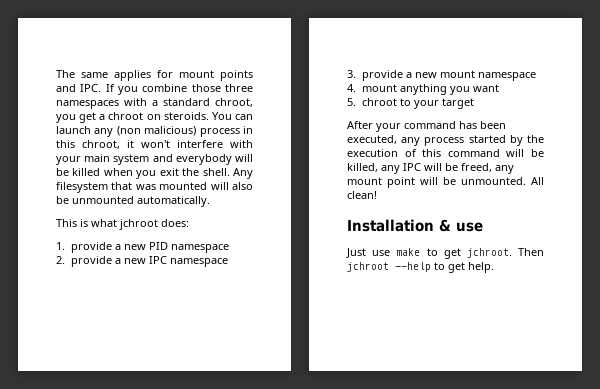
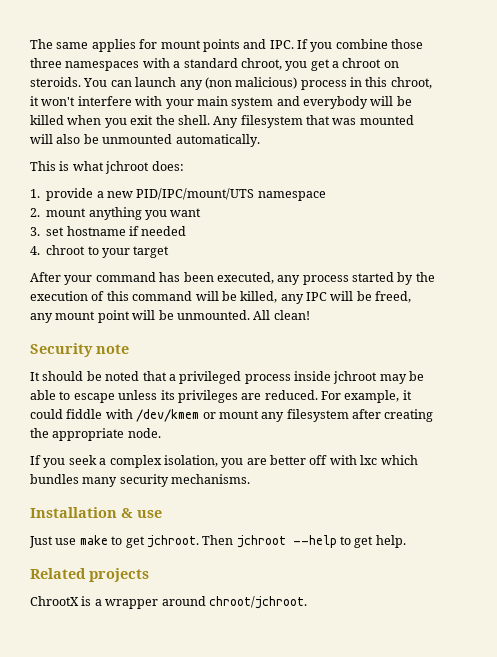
[148,242,229,253] [56,256,228,267] [347,70,536,81] [347,84,356,92] PID namespace // 2. provide a new IPC namespace // 3. provide a new mount namespace // 4. -> [136,188,326,201] [30,208,40,217] PID/IPC/mount/UTS namespace // 2.
[347,98,356,106] 5. -> [30,226,187,236] [30,246,40,255] 3. set hostname if needed // 4.
(377, 195) none -> [30,343,129,357] [30,371,425,384] [30,390,412,403] [30,409,434,422] [30,428,161,441] [30,455,418,468] [30,474,251,487] // Security note // It should be noted that a privileged process inside jchroot may be able to escape unless its privileges are reduced. For example, it could fiddle with /dev/kmem or mount any filesystem after creating the appropriate node. // If you seek a complex isolation, you are better off with lxc which bundles many security mechanisms.
(494, 267) none -> [30,568,149,582] [30,596,307,609] // Related projects // ChrootX is a wrapper around chroot/jchroot.

